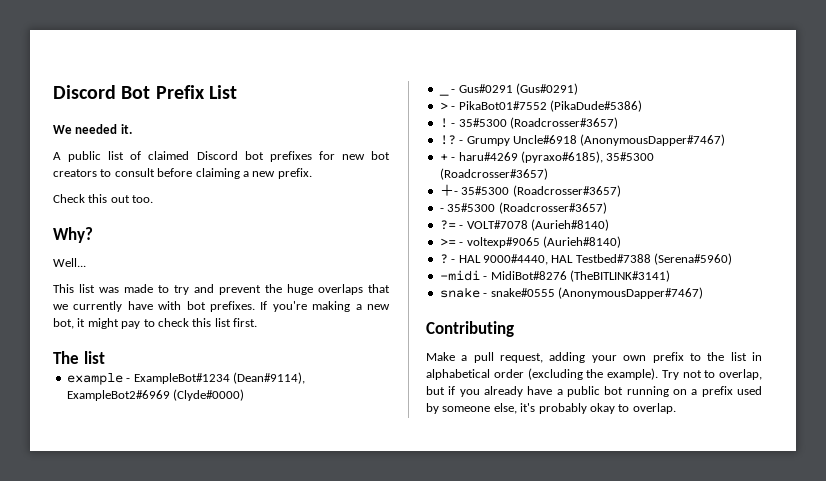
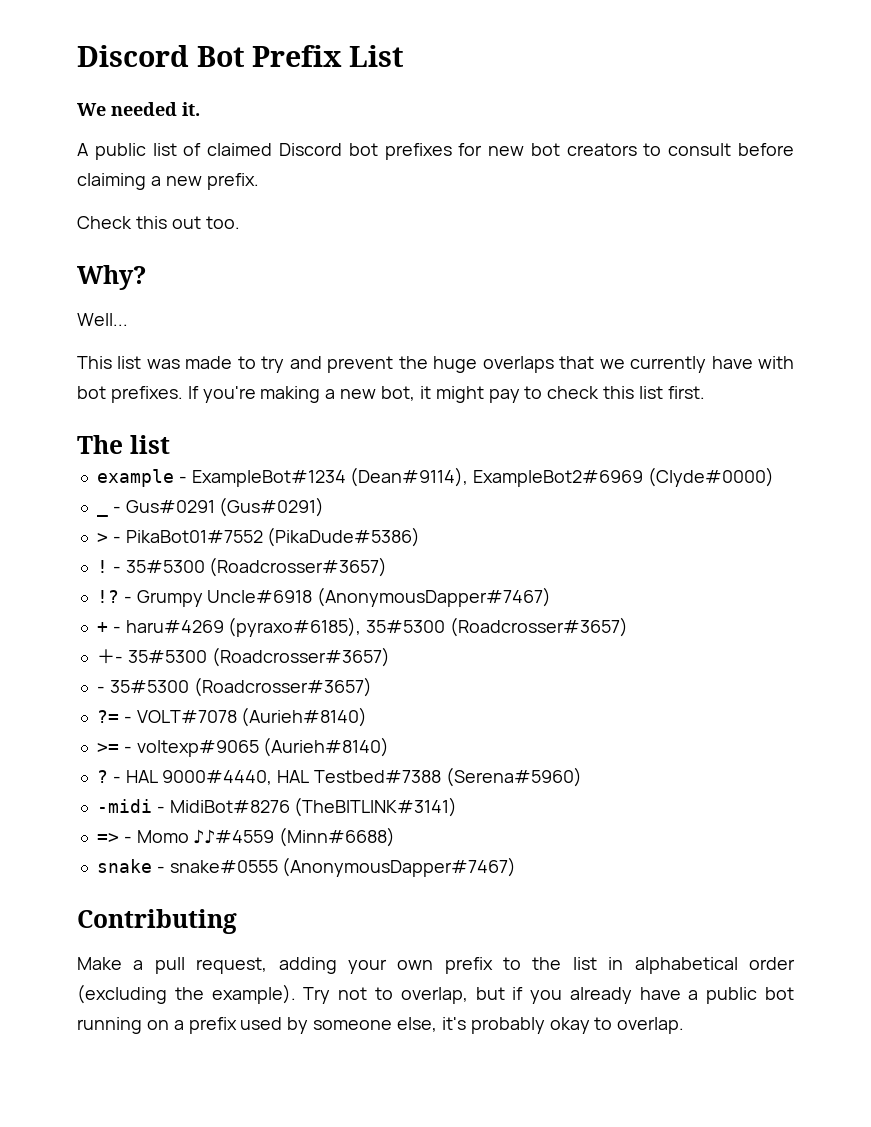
(670, 276) none -> [96,827,396,847] // => - Momo ♪♪#4559 (Minn#6688)

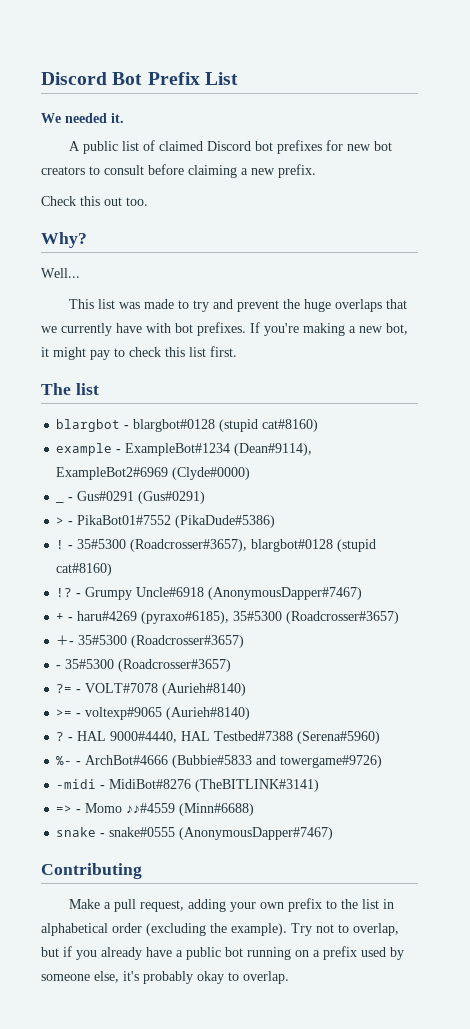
(170, 444) none -> [56,419,319,432] // blargbot - blargbot#0128 (stupid cat#8160)
[209,557,388,577] (Roadcrosser#3657) -> [130,539,377,552] [56,563,113,576] (Roadcrosser#3657), blargbot#0128 (stupid cat#8160)
(582, 777) none -> [56,755,383,768] // %- - ArchBot#4666 (Bubbie#5833 and towergame#9726)

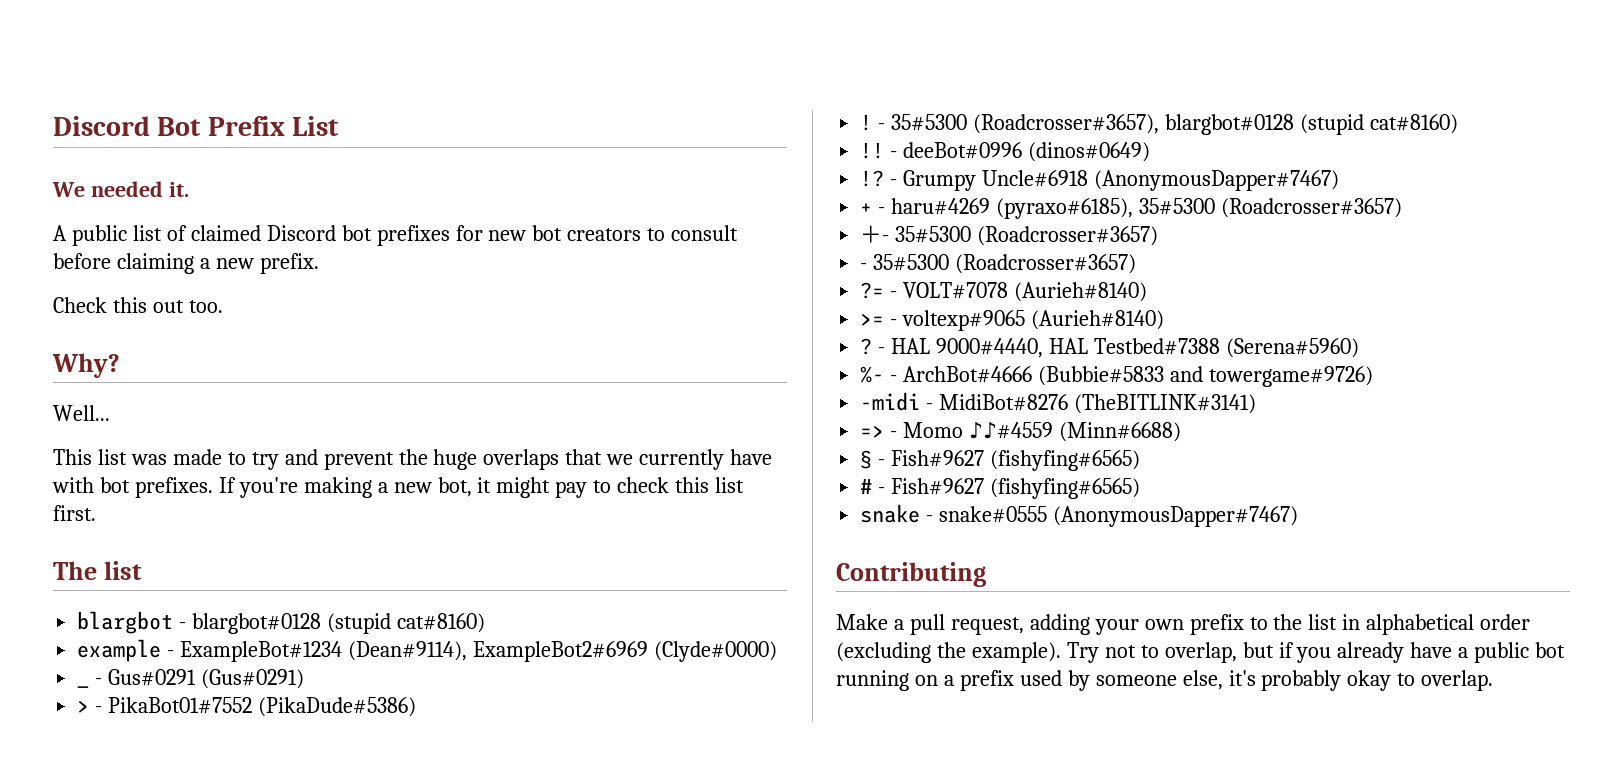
(113, 569) none -> [860,142,1151,162] // !! - deeBot#0996 (dinos#0649)
(255, 809) none -> [860,450,1141,471] [860,478,1141,499] // § - Fish#9627 (fishyfing#6565) // # - Fish#9627 (fishyfing#6565)

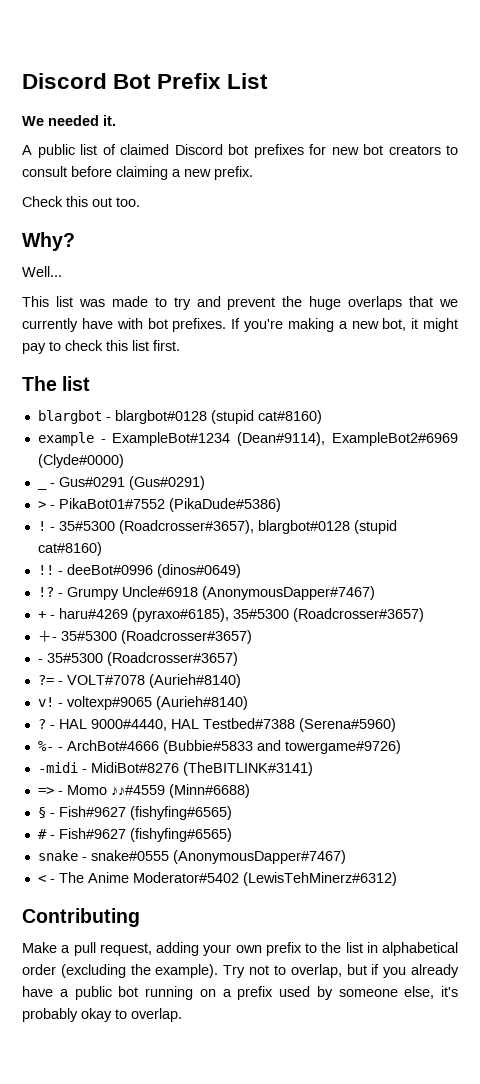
[860,313,885,326] >= -> [37,697,54,707] v!
(1299, 516) none -> [37,872,397,886] // < - The Anime Moderator#5402 (LewisTehMinerz#6312)

